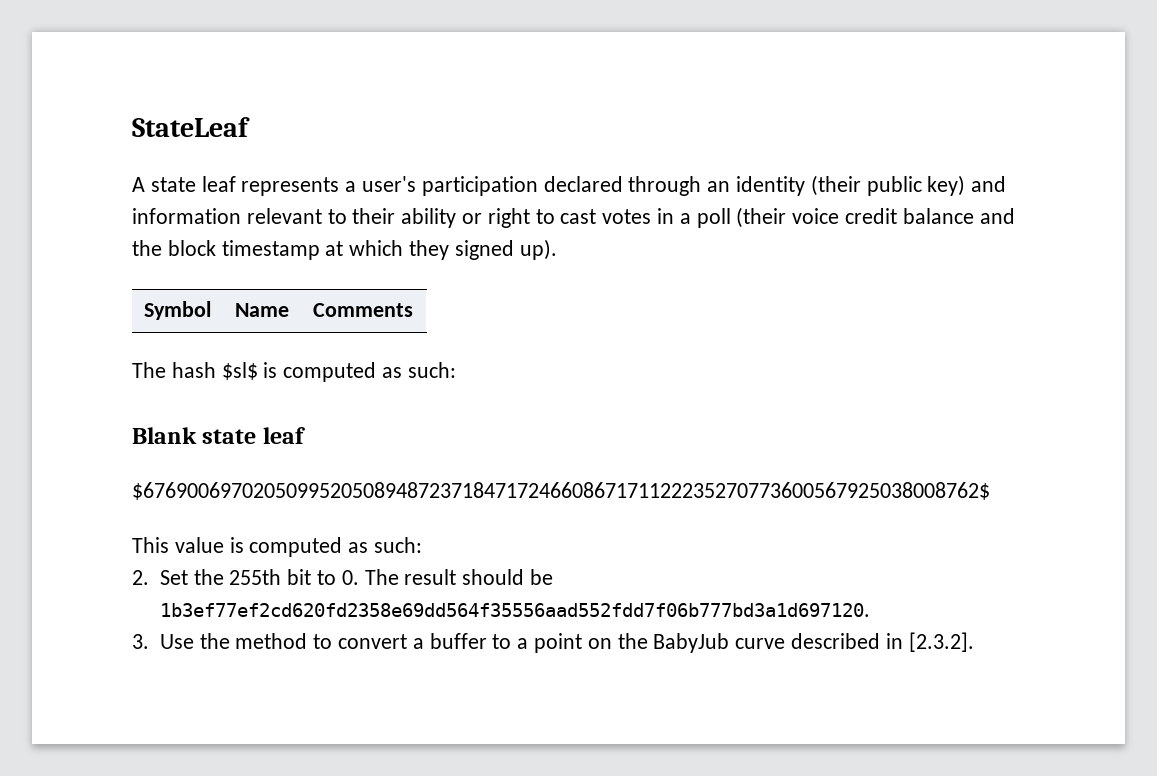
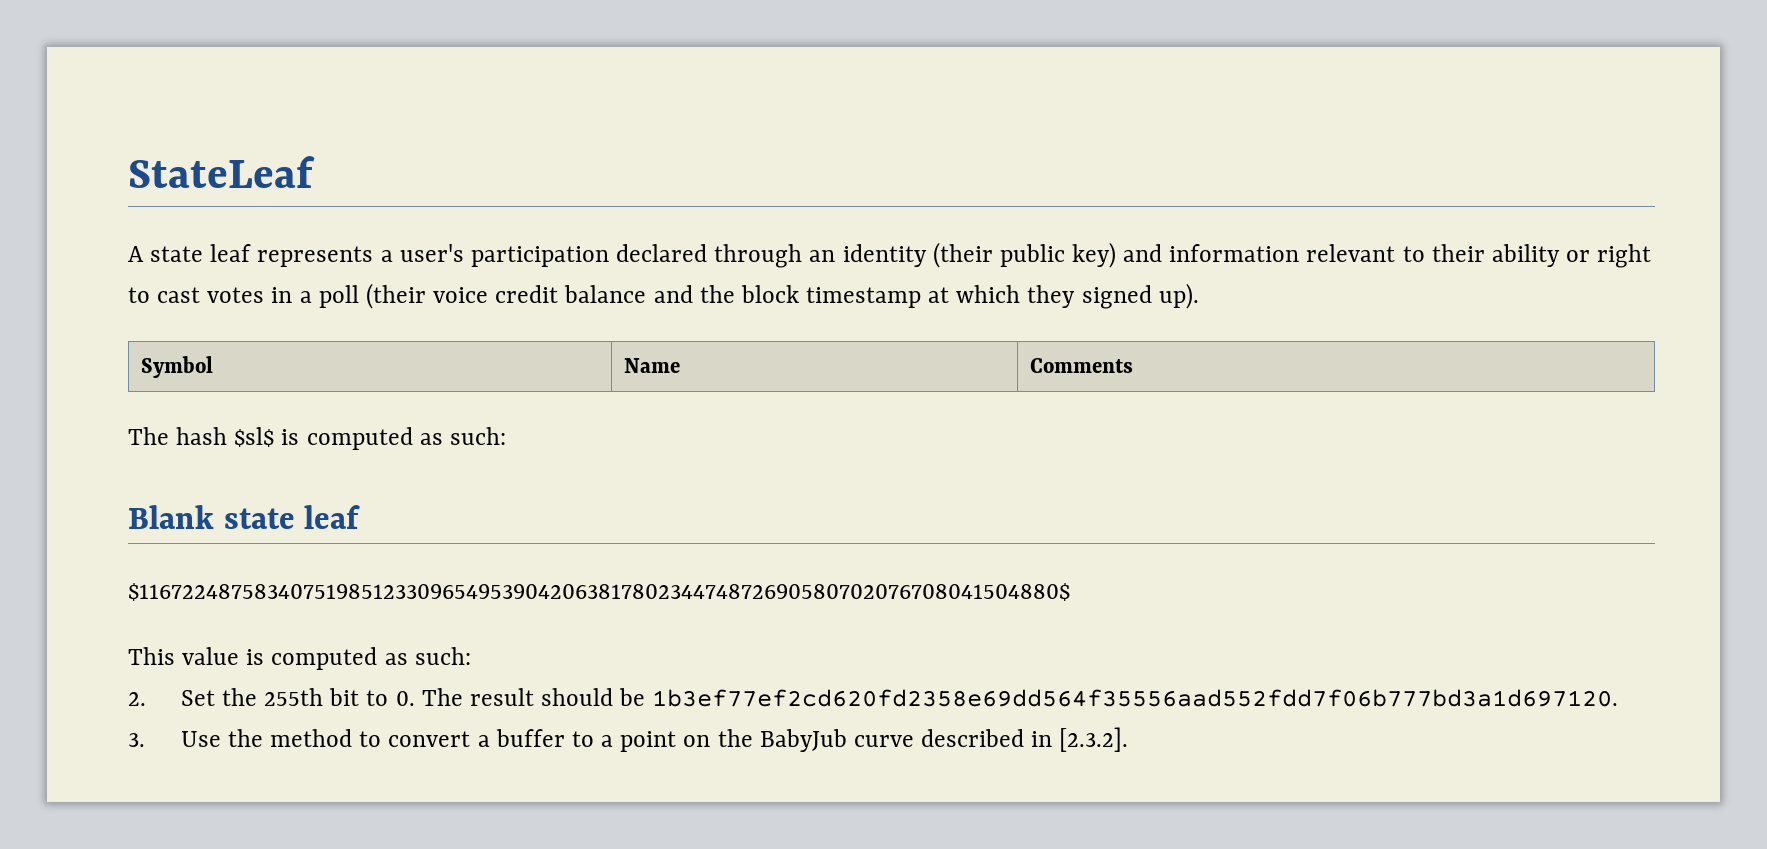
[132,482,990,500] $6769006970205099520508948723718471724660867171122235270773600567925038008762$ -> [128,583,1070,601] $11672248758340751985123309654953904206381780234474872690580702076708041504880$

